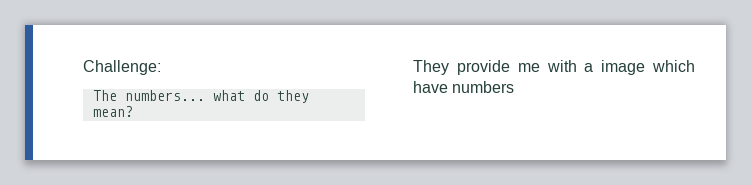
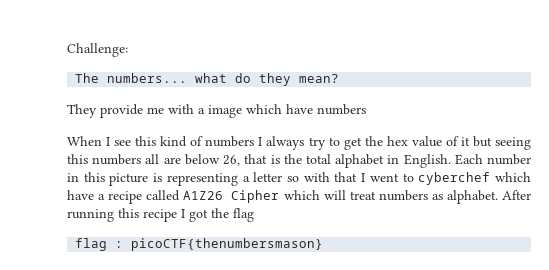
(515, 87) none -> [67,136,531,150] [67,154,531,168] [67,172,531,186] [67,190,532,204] [67,208,254,222] [75,238,324,251] // When I see this kind of numbers I always try to get the hex value of it but seeing this numbers all are below 26, that is the total alphabet in English. Each number in this picture is representing a letter so with that I went to cyberchef which have a recipe called A1Z26 Cipher which will treat numbers as alphabet. After running this recipe I got the flag // flag : picoCTF{thenumbersmason}

